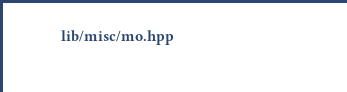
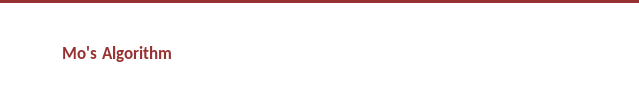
[61,30,174,45] lib/misc/mo.hpp -> [62,46,172,62] Mo's Algorithm

